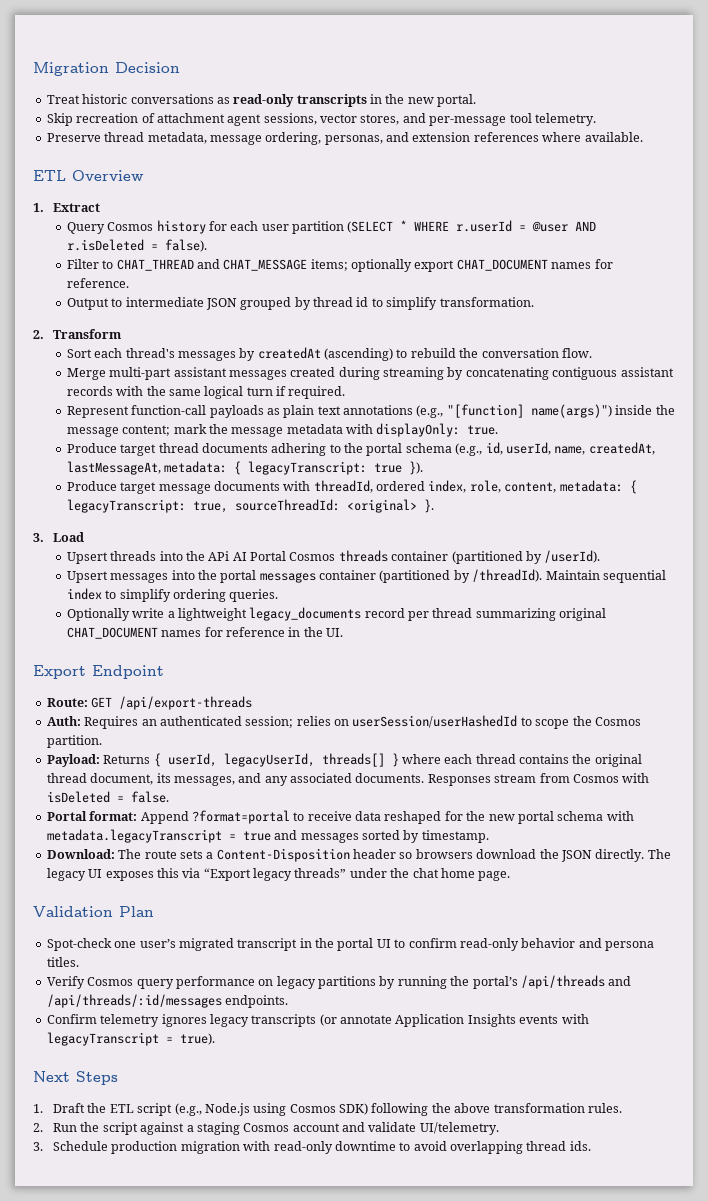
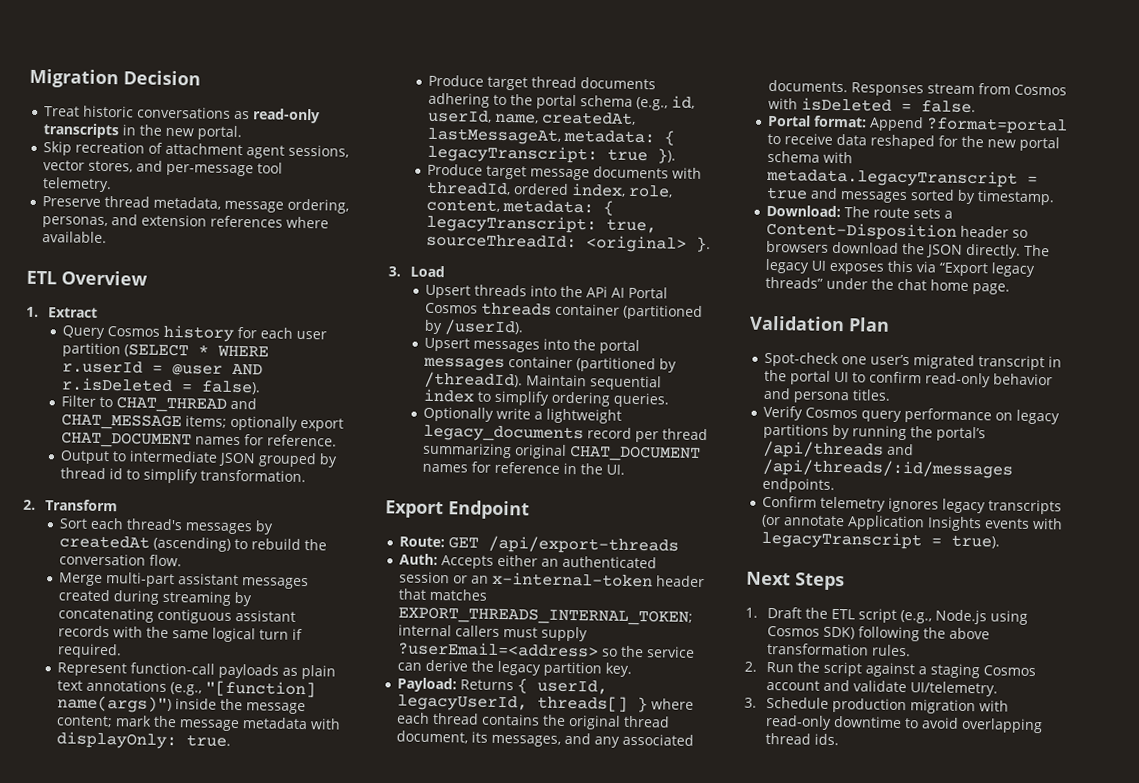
[84,715,641,729] [46,735,102,748] Requires an authenticated session; relies on userSession/userHashedId to scope the Cosmos partition. -> [441,554,658,569] [399,571,706,588] [398,588,489,601] [398,606,694,626] [398,624,589,642] [398,641,696,658] [397,659,633,677] Accepts either an authenticated session or an x-internal-token header that matches EXPORT_THREADS_INTERNAL_TOKEN; internal callers must supply ?userEmail=<address> so the service can derive the legacy partition key.

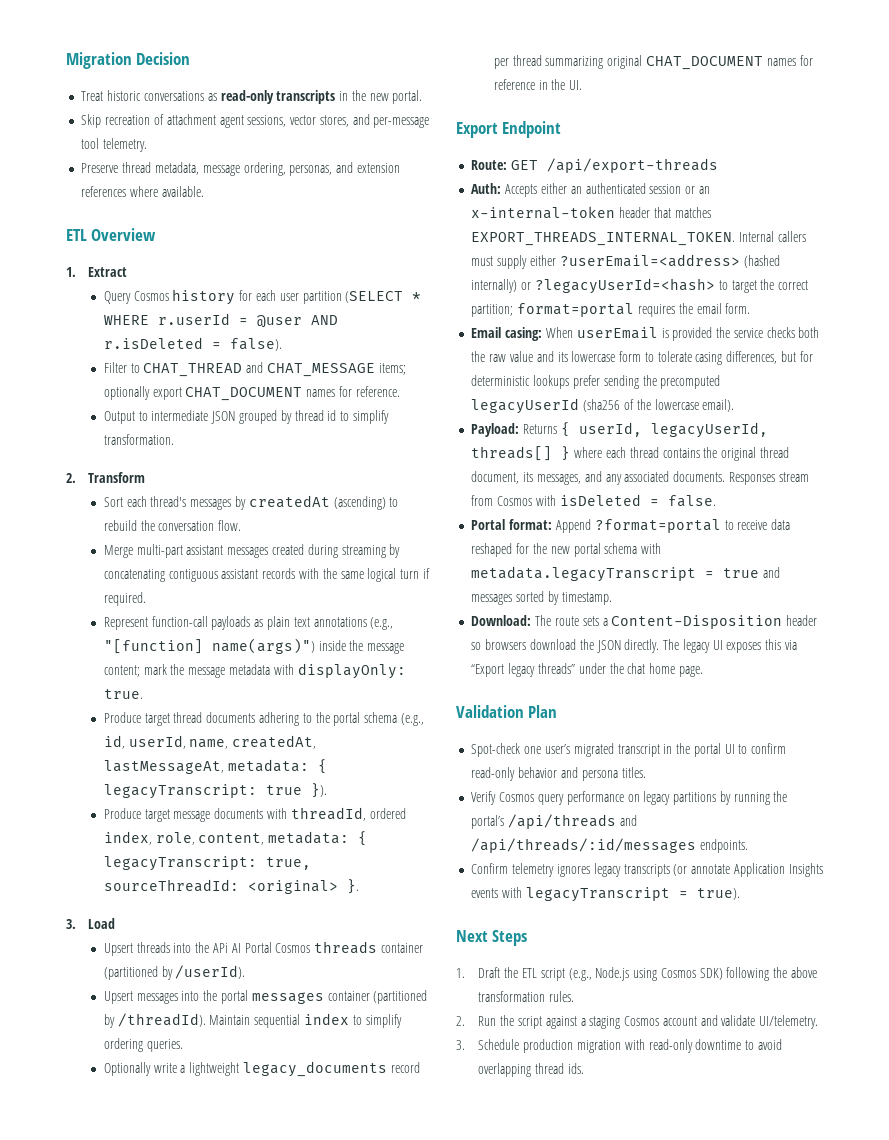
[398,606,694,626] [398,624,453,637] EXPORT_THREADS_INTERNAL_TOKEN; internal -> [471,231,775,246] EXPORT_THREADS_INTERNAL_TOKEN. Internal
[398,641,696,658] [397,659,633,677] ?userEmail=<address> so the service can derive the legacy partition key. -> [529,254,780,268] [471,278,809,294] [471,303,751,317] [471,327,820,341] [471,351,813,365] [471,375,721,389] [471,398,735,414] either ?userEmail=<address> (hashed internally) or ?legacyUserId=<hash> to target the correct partition; format=portal requires the email form. // Email casing: When userEmail is provided the service checks both the raw value and its lowercase form to tolerate casing differences, but for deterministic lookups prefer sending the precomputed legacyUserId (sha256 of the lowercase email).

